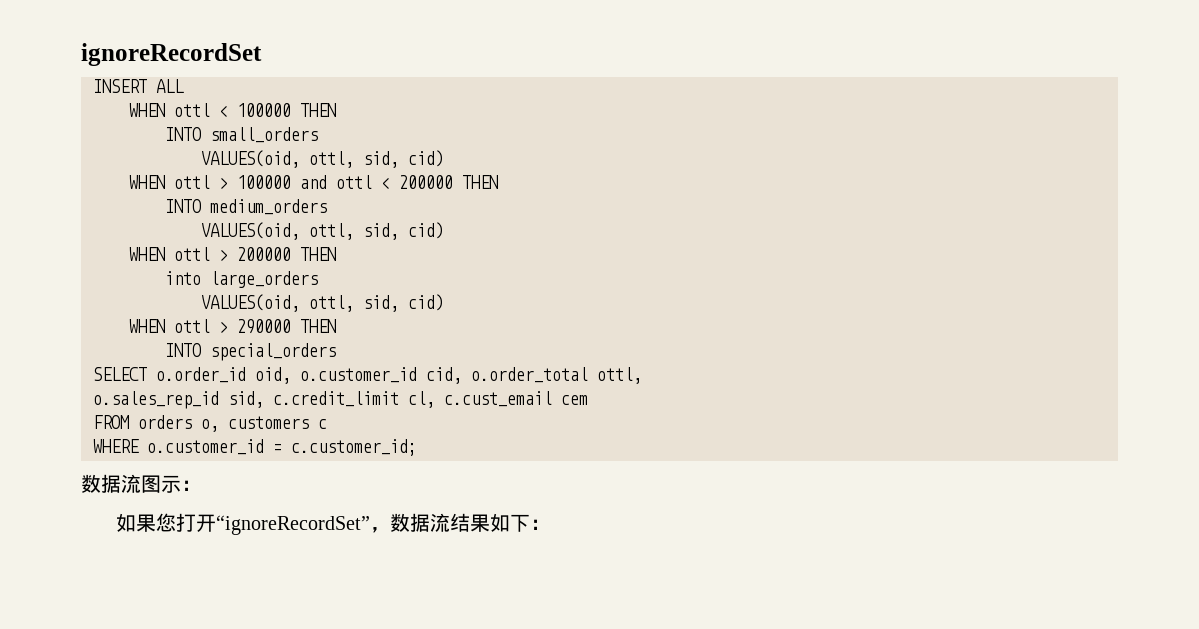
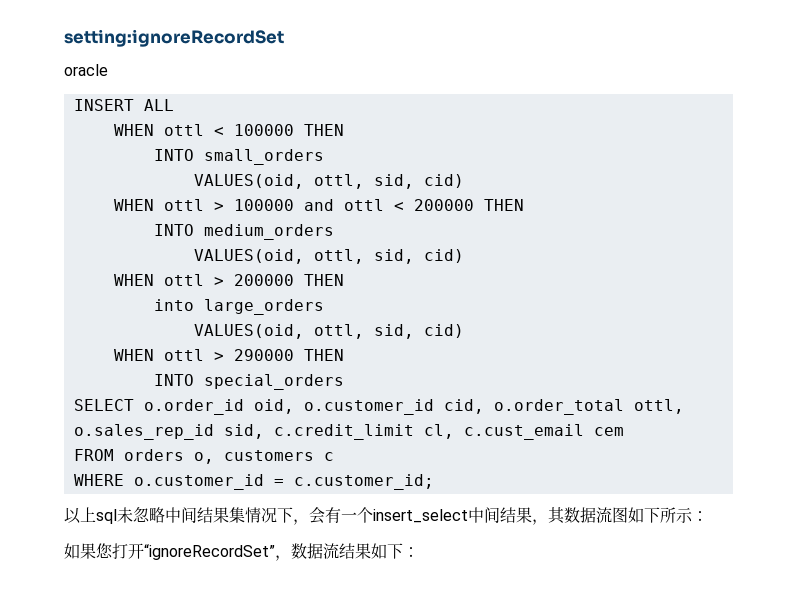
[81,43,262,66] ignoreRecordSet -> [64,29,284,47] [64,64,108,76] setting:ignoreRecordSet // oracle
(417, 447) none -> [64,507,565,525] 以上sql未忽略中间结果集情况下，会有一个insert_select中间结果，其
(161, 484) none -> [628,507,676,523] 如下所

